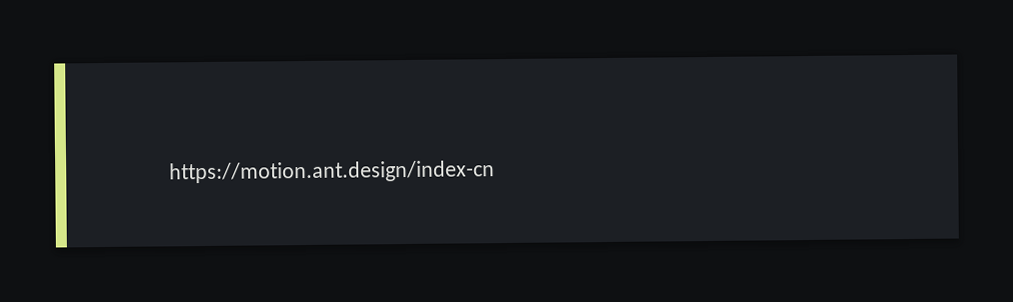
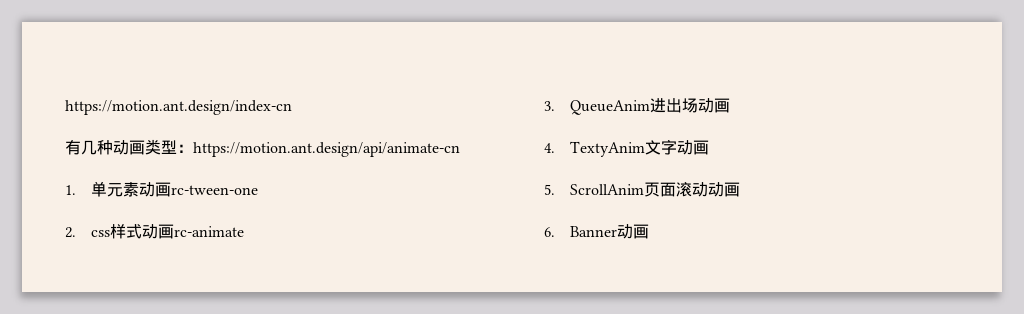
(495, 172) none -> [65,139,460,157] [65,181,259,197] [65,224,245,239] [544,98,731,115] [544,139,710,157] [544,182,741,197] [544,224,650,239] // 有几种动画类型：https://motion.ant.design/api/animate-cn // 1.单元素动画rc-tween-one // 2. css样式动画rc-animate // 3. QueueAnim进出场动画 // 4. TextyAnim文字动画 // 5. ScrollAnim页面滚动动画 // 6. Banner动画

